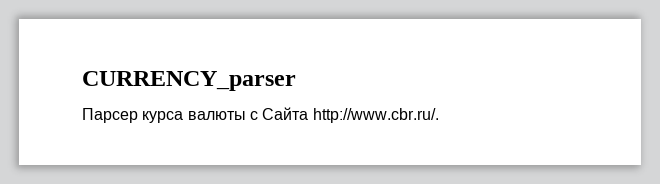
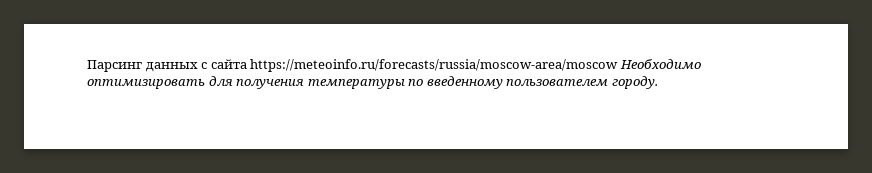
[82,71,296,91] [82,107,439,123] CURRENCY_parser // Парсер курса валюты с Сайта http://www.cbr.ru/. -> [87,59,701,72] [87,76,658,89] Парсинг данных с сайта https://meteoinfo.ru/forecasts/russia/moscow-area/moscow Необходимо оптимизировать для получения температуры по введенному пользователем городу.

